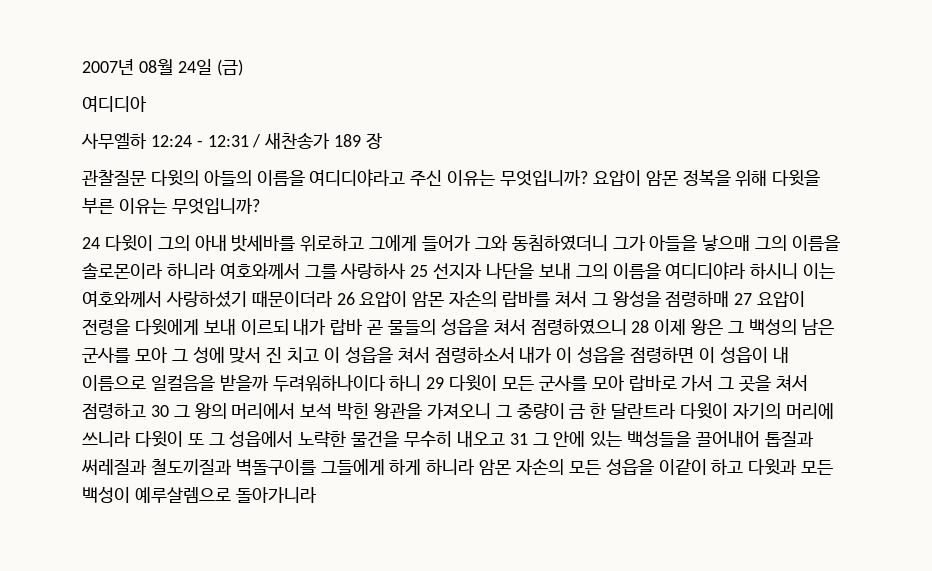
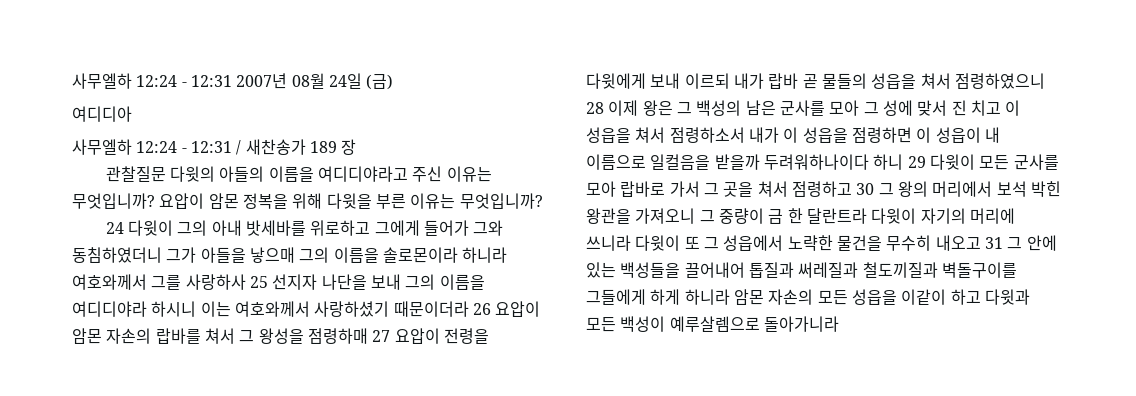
(82, 67) none -> [72,73,232,89] 사무엘하 12:24 - 12:31

